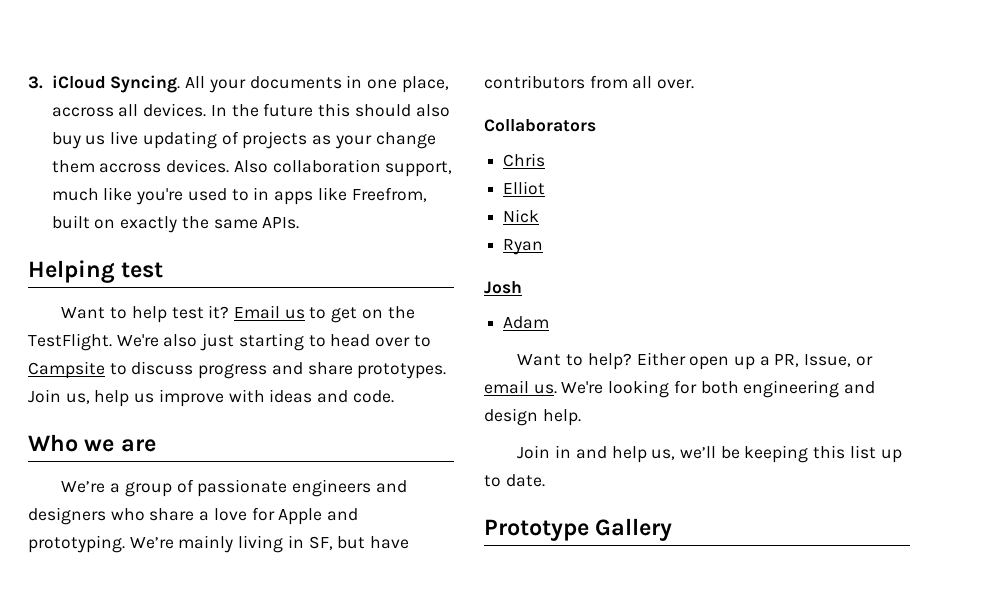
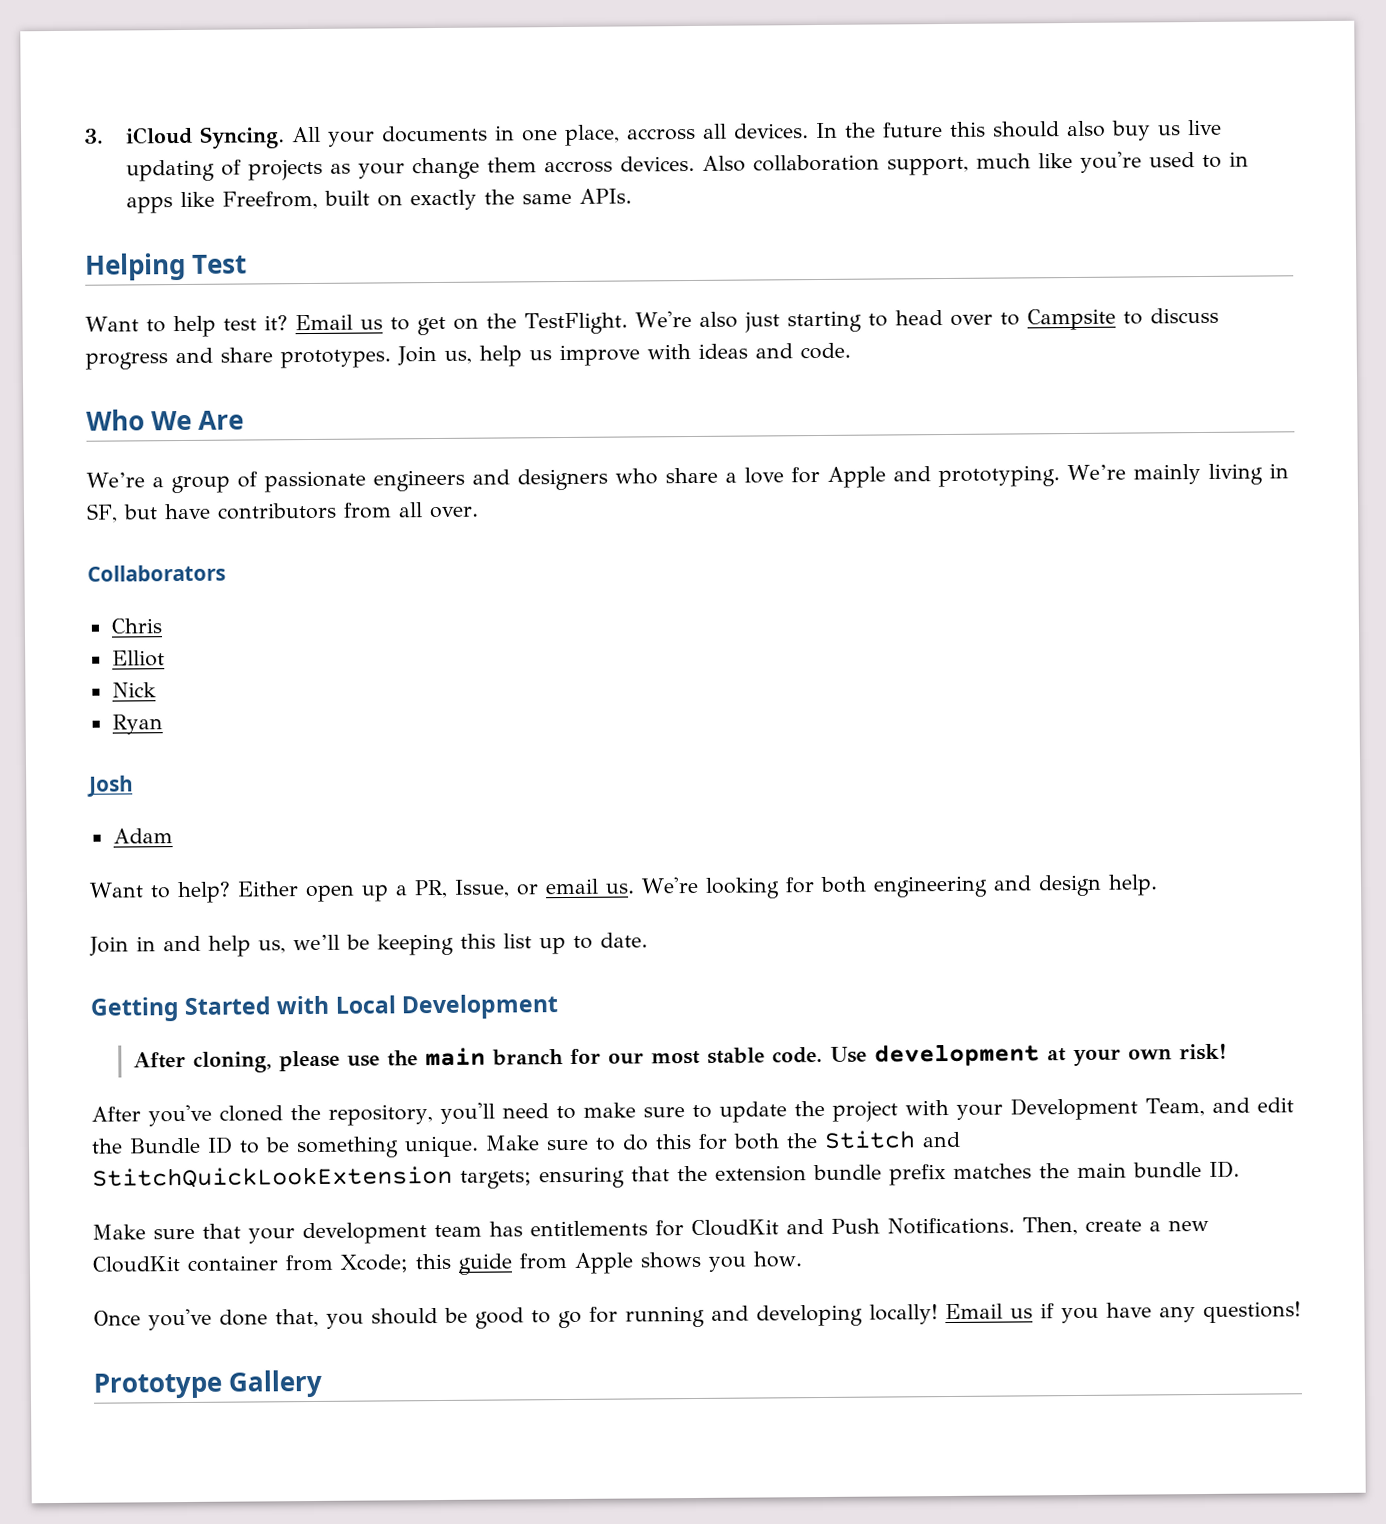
[121,262,164,278] test -> [192,254,248,274] Test
[84,439,156,452] we are -> [151,410,245,431] We Are
(545, 480) none -> [90,994,559,1022] [132,1043,1227,1073] [91,1097,1294,1127] [91,1130,961,1159] [92,1160,1240,1189] [92,1216,1209,1245] [92,1251,802,1275] [93,1301,1301,1331] // Getting Started with Local Development // After cloning, please use the main branch for our most stable code. Use development at your own risk! // After you've cloned the repository, you'll need to make sure to update the project with your Development Team, and edit the Bundle ID to be something unique. Make sure to do this for both the Stitch and StitchQuickLookExtension targets; ensuring that the extension bundle prefix matches the main bundle ID. // Make sure that your development team has entitlements for CloudKit and Push Notifications. Then, create a new CloudKit container from Xcode; this guide from Apple shows you how. // Once you've done that, you should be good to go for running and developing locally! Email us if you have any questions!

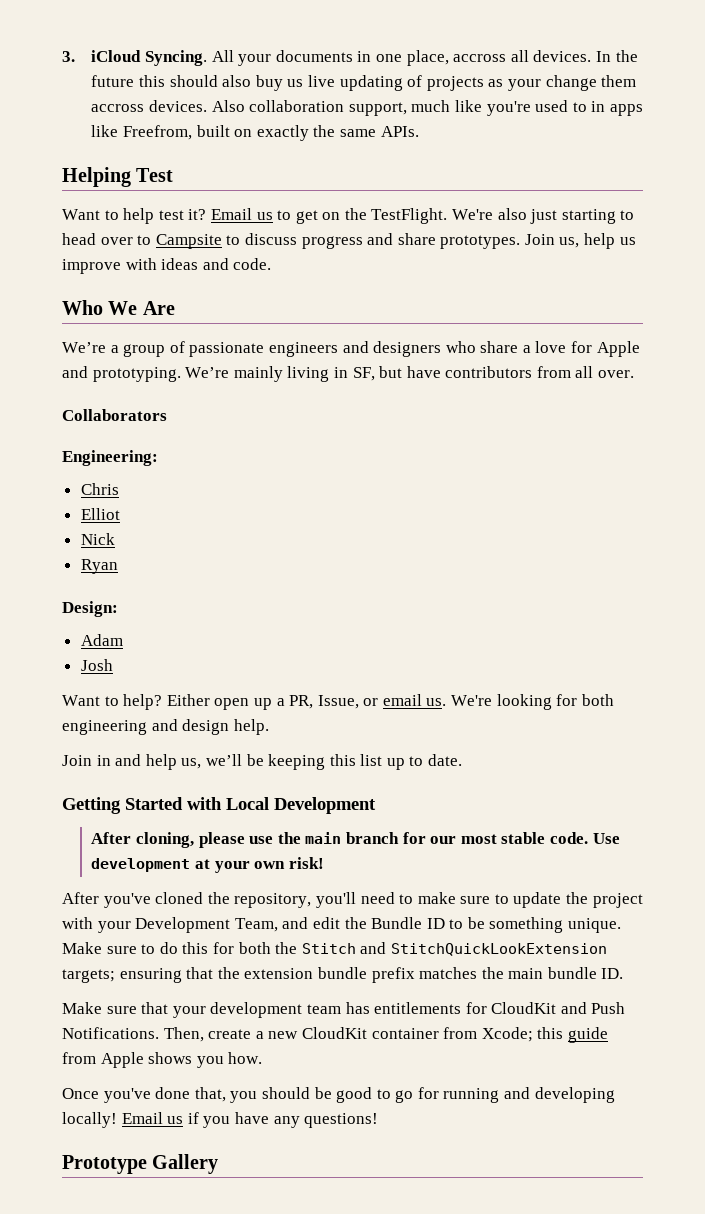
(226, 573) none -> [62,450,158,466] // Engineering:
[87,775,133,797] Josh -> [62,601,118,617] Design:
(173, 836) none -> [80,659,113,671] // Josh

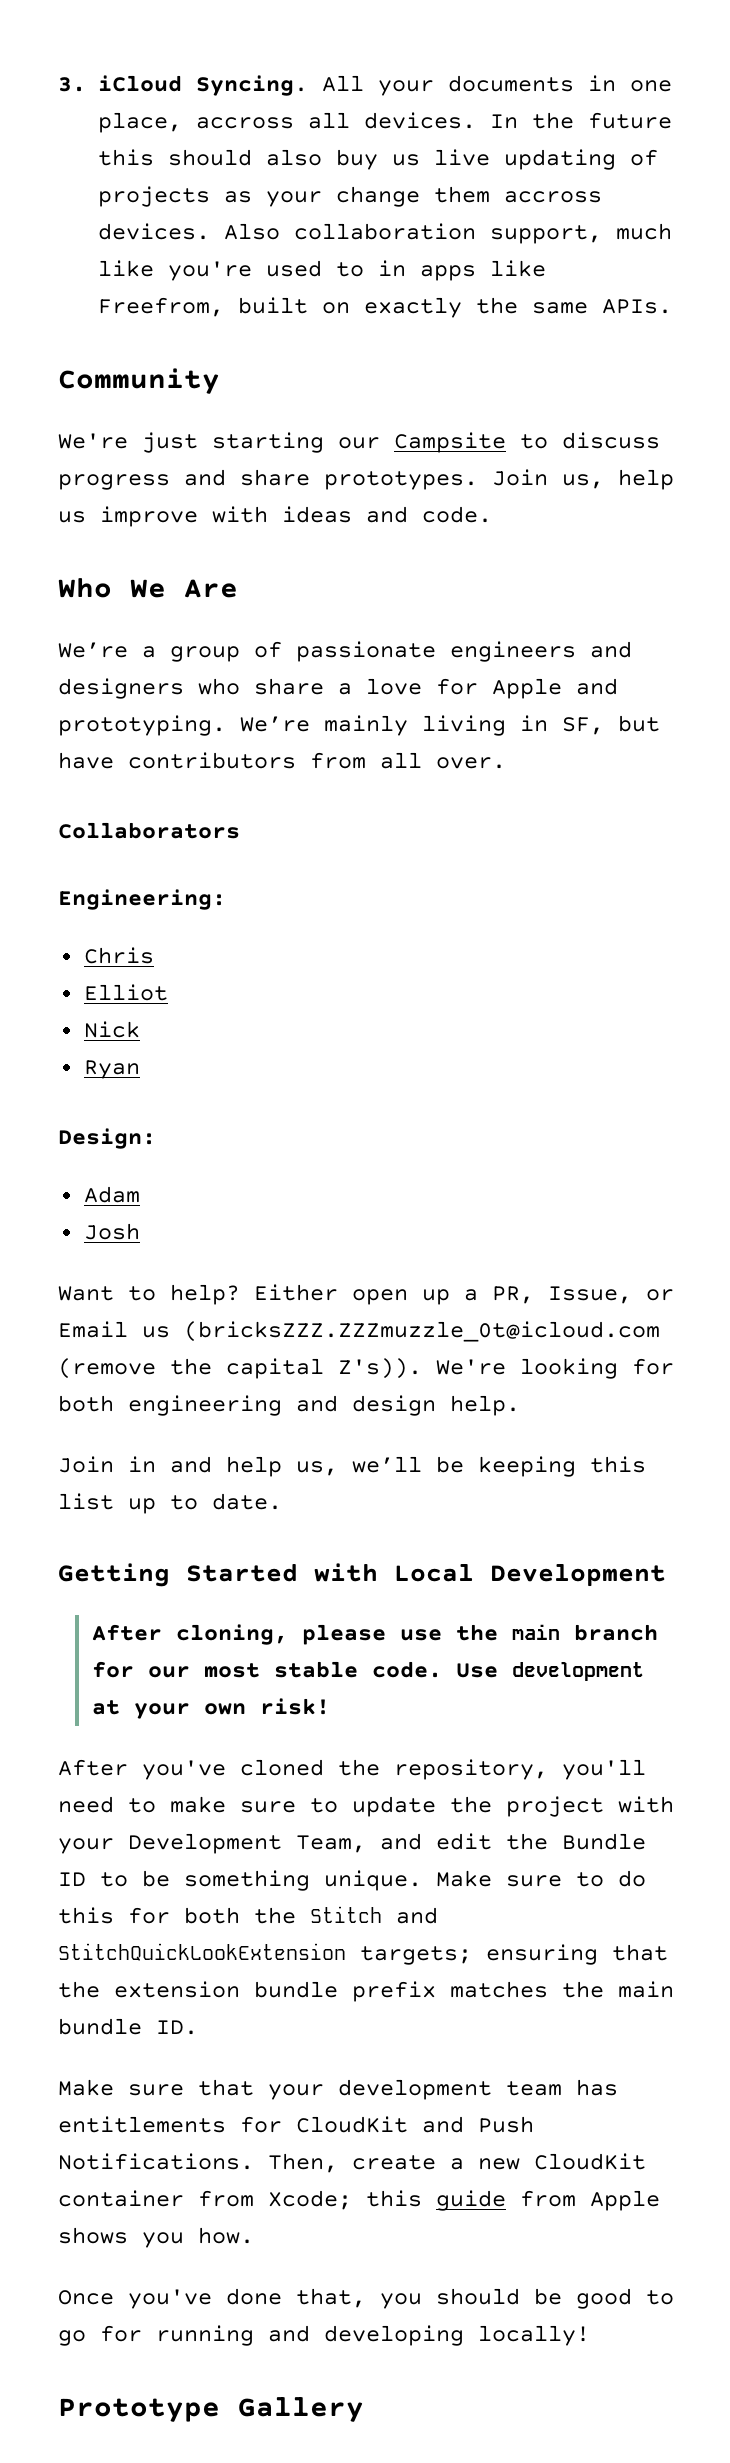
[62,167,174,187] [62,208,635,224] [62,233,152,245] Helping Test // Want to help test it? Email us to get on the TestFlight. We're also just starting to head over to -> [58,368,220,394] [58,432,380,453] Community // We're just starting our
[382,694,447,706] email us. -> [58,1321,660,1342] [58,1358,422,1379] Email us (bricksZZZ.ZZZmuzzle_0t@icloud.com (remove the capital Z's)).
[121,1112,379,1128] Email us if you have any questions! -> (590, 2335) none

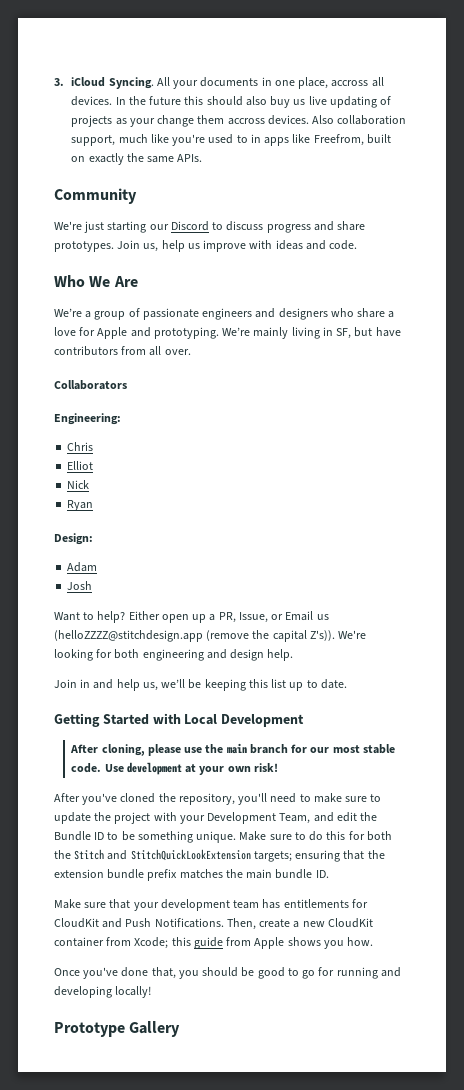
[394,432,506,453] Campsite -> [170,221,209,231] Discord
[184,1321,660,1342] (bricksZZZ.ZZZmuzzle_0t@icloud.com -> [54,630,203,642] (helloZZZZ@stitchdesign.app

